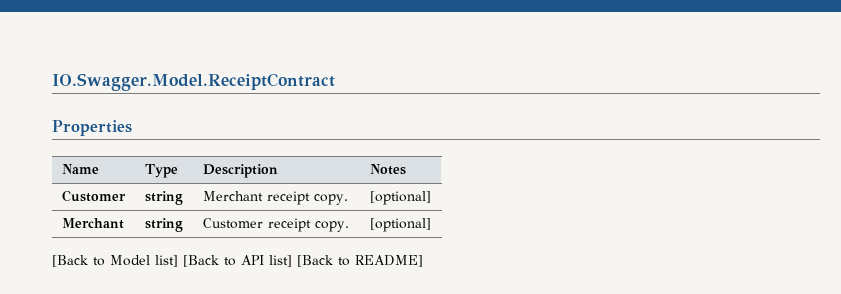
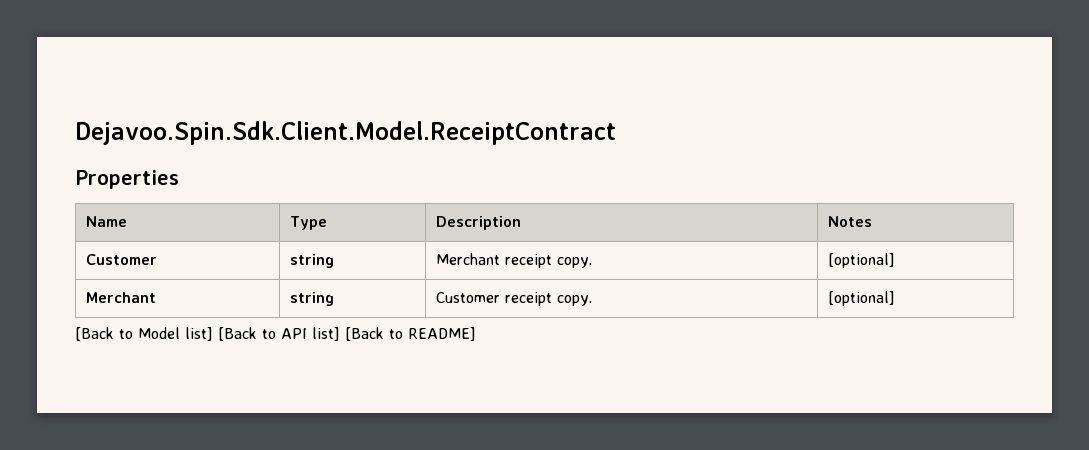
[52,73,335,91] IO.Swagger.Model.ReceiptContract -> [75,121,616,145] Dejavoo.Spin.Sdk.Client.Model.ReceiptContract

